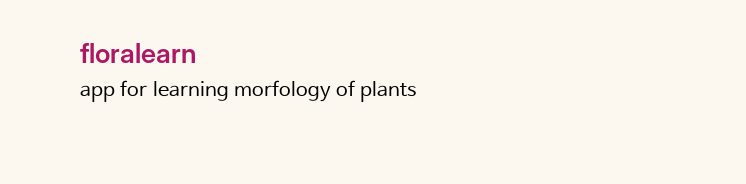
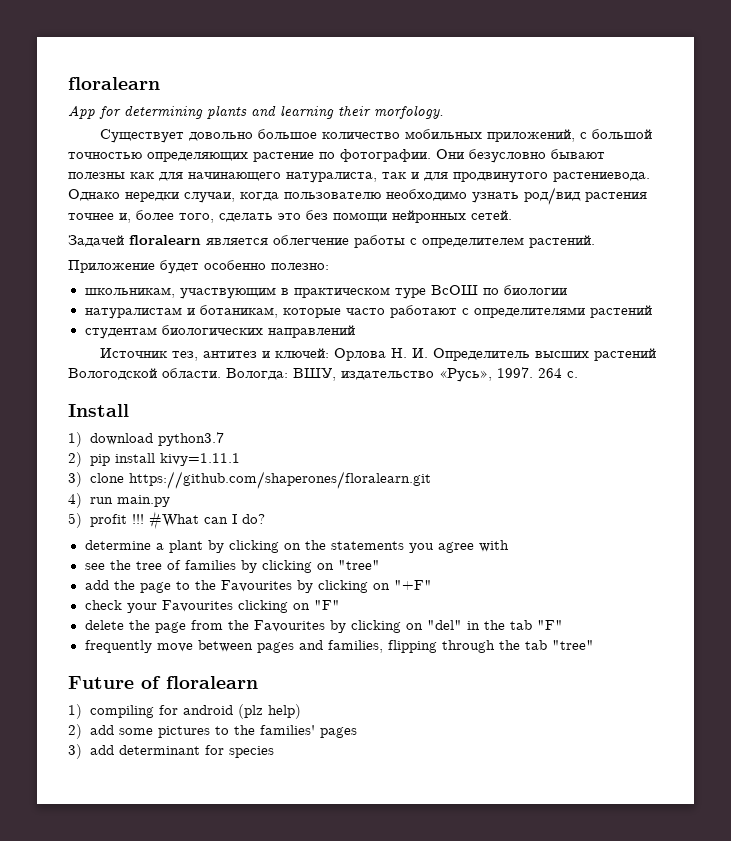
[80,43,196,63] [80,80,418,102] floralearn // app for learning morfology of plants -> [68,77,160,90] [68,105,444,119] [99,129,652,143] [68,149,605,163] [68,172,650,183] [68,187,647,205] [68,210,512,223] [68,235,595,248] [68,260,329,274] [84,285,567,299] [84,305,652,319] [84,325,355,339] [99,348,656,361] [68,367,578,382] [68,404,129,417] [68,432,224,447] [68,452,240,467] [68,471,431,489] [68,493,170,508] [68,511,265,530] [84,540,509,553] [84,560,380,573] [84,580,432,593] [84,600,340,613] [84,620,563,633] [84,640,594,653] [68,676,258,689] [68,704,301,719] [68,724,357,739] [68,744,274,759] floralearn // App for determining plants and learning their morfology. // Существует довольно большое количество мобильных приложений, с большой точностью определяющих растение по фотографии. Они безусловно бывают полезны как для начинающего натуралиста, так и для продвинутого растениевода. Однако нередки случаи, когда пользователю необходимо узнать род/вид растения точнее и, более того, сделать это без помощи нейронных сетей. // Задачей floralearn является облегчение работы с определителем растений. // Приложение будет особенно полезно: // школьникам, участвующим в практическом туре ВсОШ по биологии // натуралистам и ботаникам, которые часто работают с определителями растений // студентам биологических направлений // Источник тез, антитез и ключей: Орлова Н. И. Определитель высших растений Вологодской области. Вологда: ВШУ, издательство «Русь», 1997. 264 с. // Install // 1) download python3.7 // 2) pip install kivy=1.11.1 // 3) clone https://github.com/shaperones/floralearn.git // 4) run main.py // 5) profit !!! #What can I do? // determine a plant by clicking on the statements you agree with // see the tree of families by clicking on "tree" // add the page to the Favourites by clicking on "+F" // check your Favourites clicking on "F" // delete the page from the Favourites by clicking on "del" in the tab "F" // frequently move between pages and families, flipping through the tab "tree" // Future of floralearn // 1) compiling for android (plz help) // 2) add some pictures to the families' pages // 3) add determinant for species

